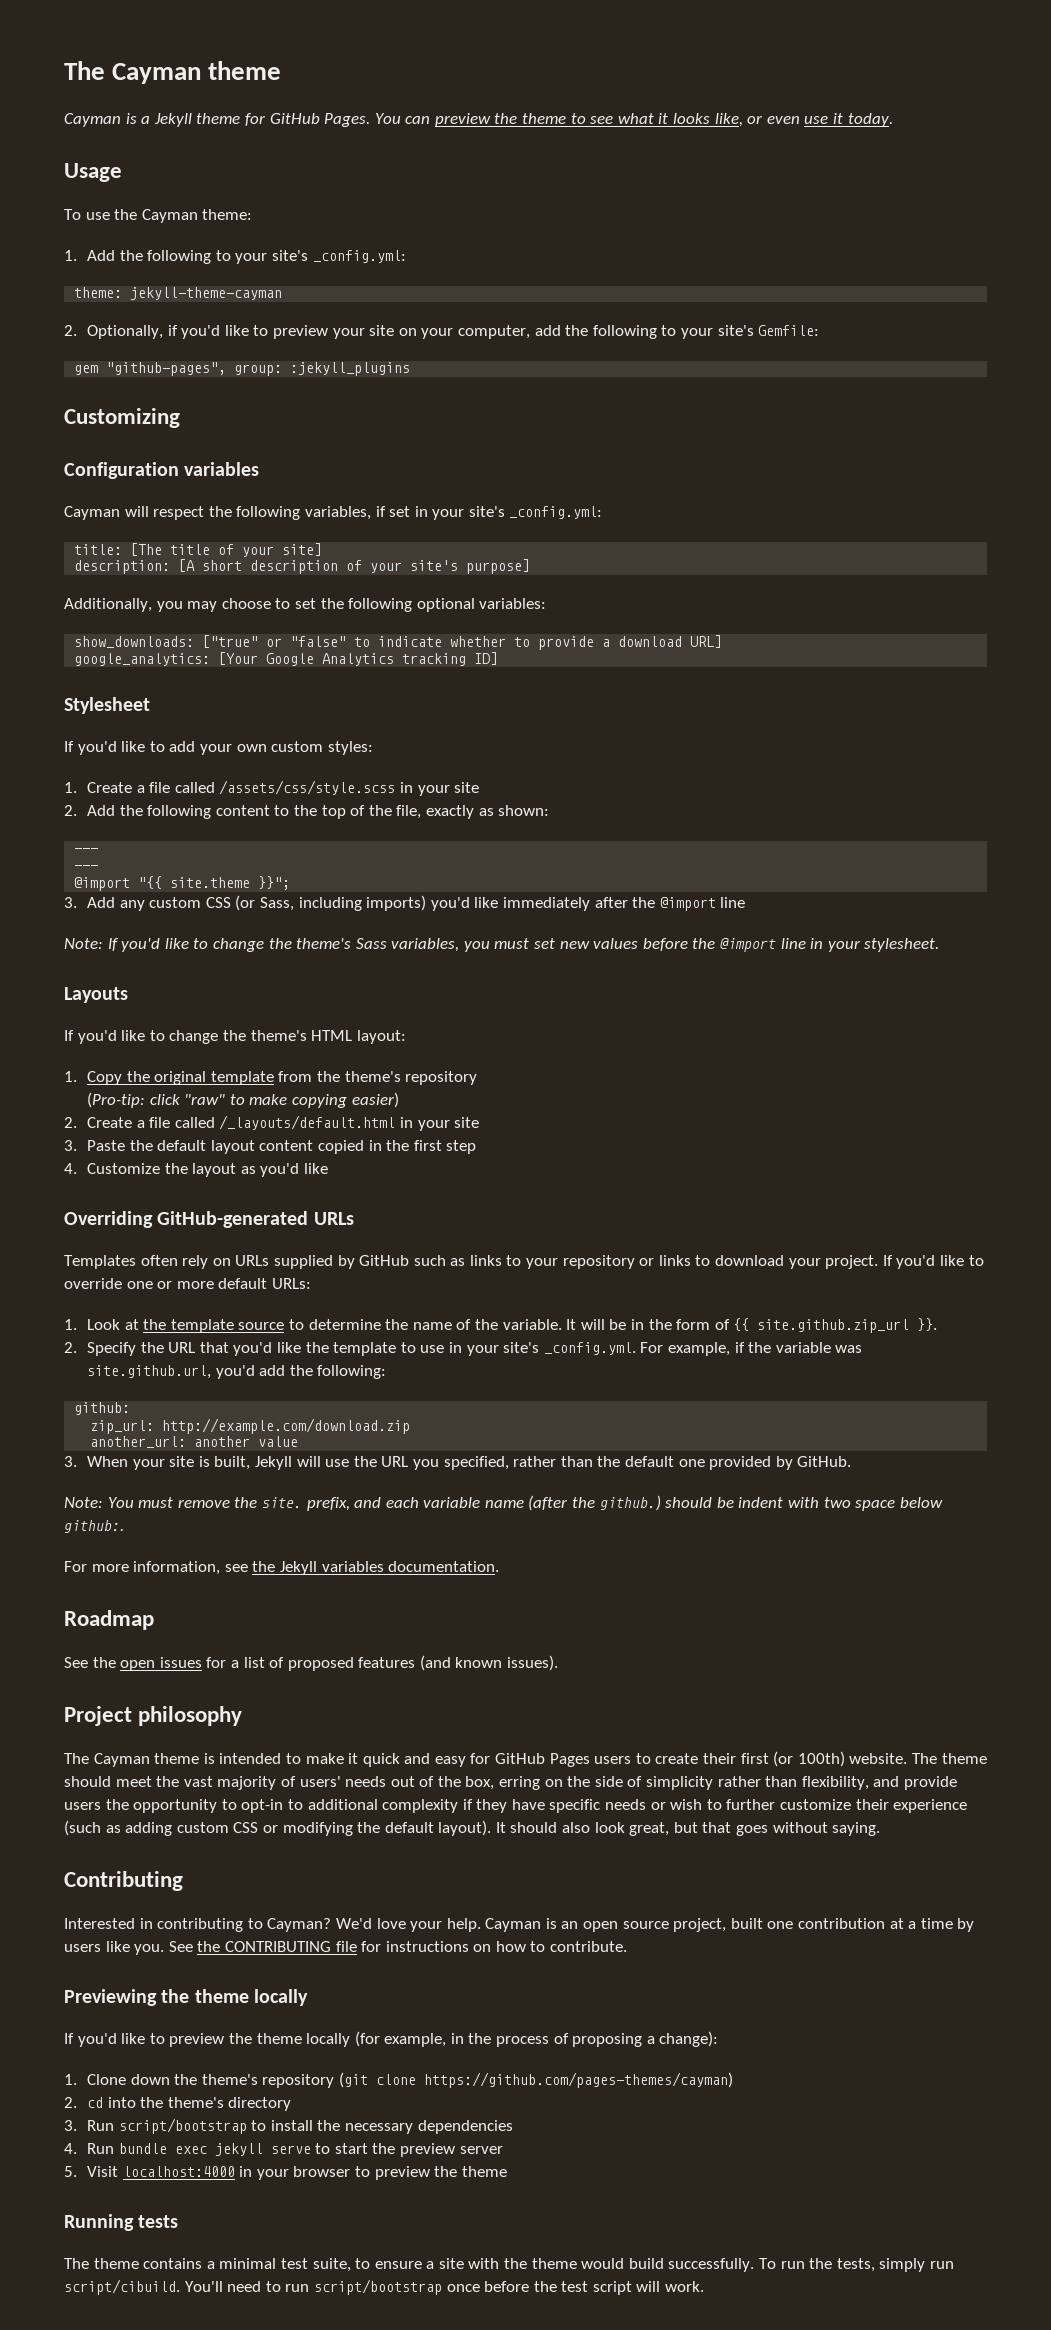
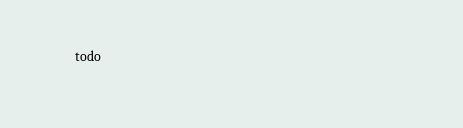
[64,61,282,84] [64,113,893,127] [64,163,122,182] [64,209,253,223] [64,250,406,264] [74,287,283,300] [64,325,820,339] [74,362,411,376] [64,408,180,428] [64,462,260,479] [64,506,603,520] [74,543,323,557] [74,559,531,574] [64,598,547,612] [74,635,723,650] [74,652,499,666] [64,697,150,714] [64,741,373,755] [64,780,480,796] [64,805,550,819] [74,848,99,853] [74,865,99,870] [74,876,291,891] [64,895,746,911] [64,938,940,952] [64,987,128,1003] [64,1030,406,1044] [64,1071,478,1085] [87,1092,399,1108] [64,1115,480,1131] [64,1140,477,1154] [64,1163,329,1177] [64,1211,354,1228] [64,1255,984,1269] [64,1278,311,1289] [64,1318,938,1333] [64,1342,863,1356] [87,1365,387,1379] [74,1402,131,1415] [90,1418,411,1434] [90,1436,299,1448] [64,1456,852,1470] [64,1495,943,1511] [64,1520,124,1533] [64,1561,500,1575] [64,1610,154,1630] [64,1655,559,1671] [64,1706,243,1726] [64,1751,987,1767] [64,1776,957,1790] [64,1799,968,1813] [64,1820,881,1836] [64,1871,183,1891] [64,1918,975,1932] [64,1941,628,1955] [64,1989,308,2006] [64,2031,719,2047] [64,2072,734,2088] [64,2097,292,2111] [64,2118,513,2134] [64,2143,503,2157] [64,2166,507,2180] [64,2214,179,2231] [64,2258,954,2272] [64,2279,705,2295] The Cayman theme // Cayman is a Jekyll theme for GitHub Pages. You can preview the theme to see what it looks like, or even use it today. // Usage // To use the Cayman theme: // 1. Add the following to your site's _config.yml: // theme: jekyll-theme-cayman // 2. Optionally, if you'd like to preview your site on your computer, add the following to your site's Gemfile: // gem "github-pages", group: :jekyll_plugins // Customizing // Configuration variables // Cayman will respect the following variables, if set in your site's _config.yml: // title: [The title of your site] // description: [A short description of your site's purpose] // Additionally, you may choose to set the following optional variables: // show_downloads: ["true" or "false" to indicate whether to provide a download URL] // google_analytics: [Your Google Analytics tracking ID] // Stylesheet // If you'd like to add your own custom styles: // 1. Create a file called /assets/css/style.scss in your site // 2. Add the following content to the top of the file, exactly as shown: // --- // --- // @import "{{ site.theme }}"; // 3. Add any custom CSS (or Sass, including imports) you'd like immediately after the @import line // Note: If you'd like to change the theme's Sass variables, you must set new values before the @import line in your stylesheet. // Layouts // If you'd like to change the theme's HTML layout: // 1. Copy the original template from the theme's repository // (Pro-tip: click "raw" to make copying easier) // 2. Create a file called /_layouts/default.html in your site // 3. Paste the default layout content copied in the first step // 4. Customize the layout as you'd like // Overriding GitHub-generated URLs // Templates often rely on URLs supplied by GitHub such as links to your repository or links to download your project. If you'd like to override one or more default URLs: // 1. Look at the template source to determine the name of the variable. It will be in the form of {{ site.github.zip_url }}. // 2. Specify the URL that you'd like the template to use in your site's _config.yml. For example, if the variable was site.github.url, you'd add the following: // github: // zip_url: http://example.com/download.zip // another_url: another value // 3. When your site is built, Jekyll will use the URL you specified, rather than the default one provided by GitHub. // Note: You must remove the site. prefix, and each variable name (after the github.) should be indent with two space below github:. // For more information, see the Jekyll variables documentation. // Roadmap // See the open issues for a list of proposed features (and known issues). // Project philosophy // The Cayman theme is intended to make it quick and easy for GitHub Pages users to create their first (or 100th) website. The theme should meet the vast majority of users' needs out of the box, erring on the side of simplicity rather than flexibility, and provide users the opportunity to opt-in to additional complexity if they have specific needs or wish to further customize their experience (such as adding custom CSS or modifying the default layout). It should also look great, but that goes without saying. // Contributing // Interested in contributing to Cayman? We'd love your help. Cayman is an open source project, built one contribution at a time by users like you. See the CONTRIBUTING file for instructions on how to contribute. // Previewing the theme locally // If you'd like to preview the theme locally (for example, in the process of proposing a change): // 1. Clone down the theme's repository (git clone https://github.com/pages-themes/cayman) // 2. cd into the theme's directory // 3. Run script/bootstrap to install the necessary dependencies // 4. Run bundle exec jekyll serve to start the preview server // 5. Visit localhost:4000 in your browser to preview the theme // Running tests // The theme contains a minimal test suite, to ensure a site with the theme would build successfully. To run the tests, simply run script/cibuild. You'll need to run script/bootstrap once before the test script will work. -> [75,50,101,61] todo

